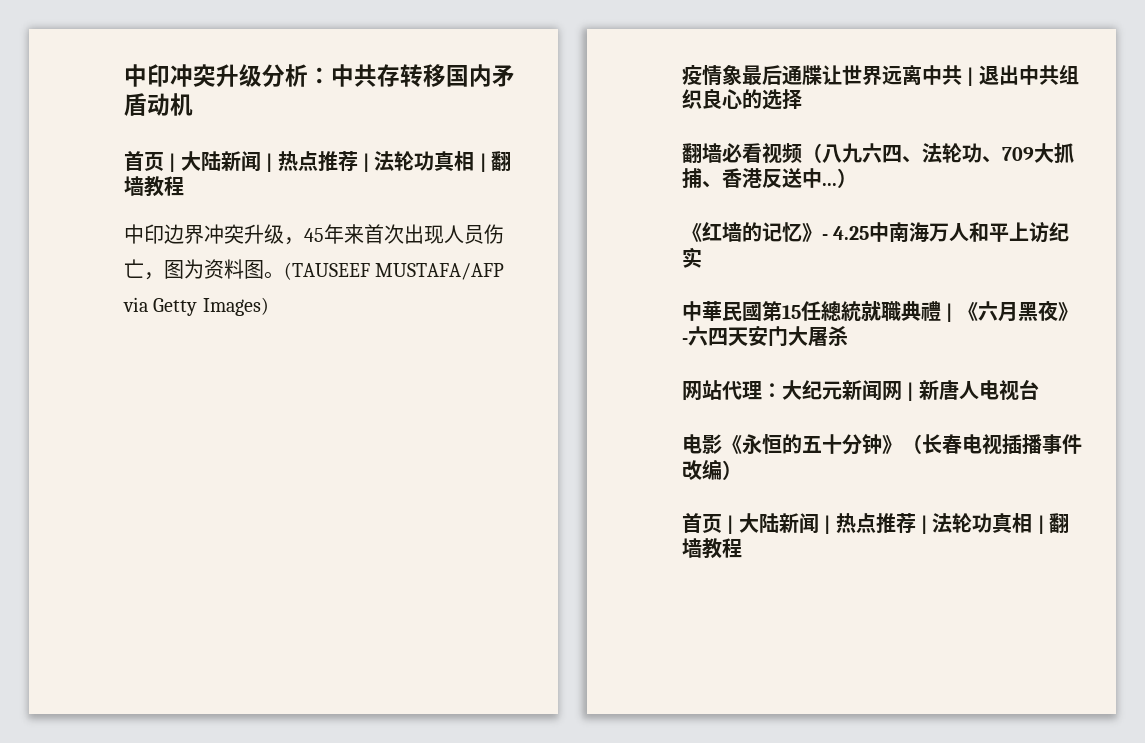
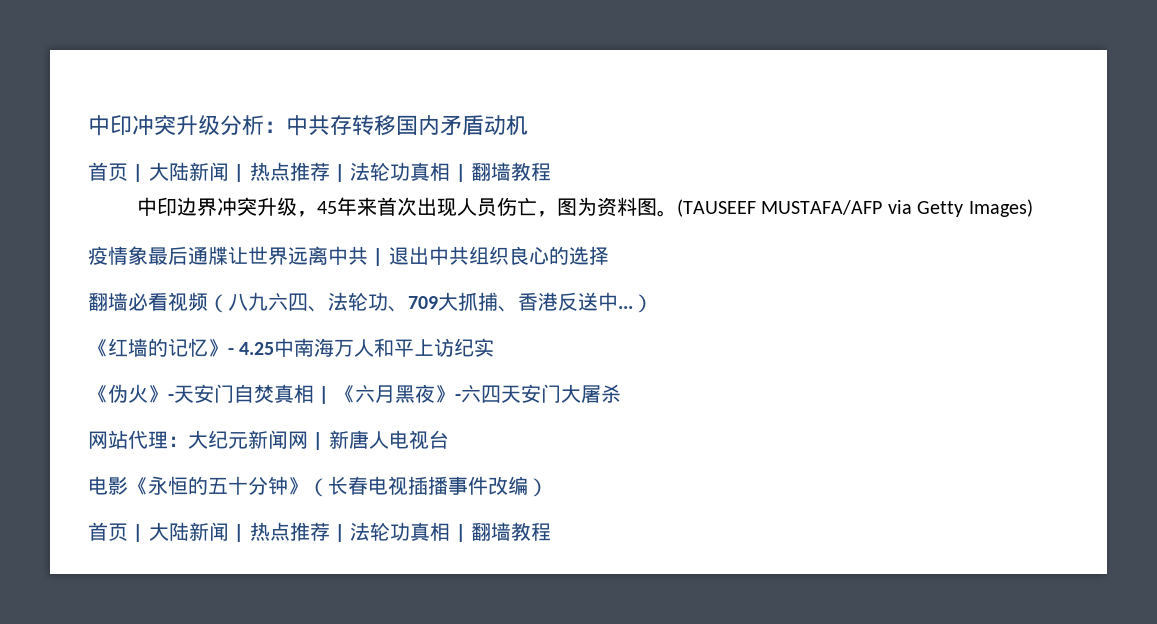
[682,301,941,322] 中華民國第15任總統就職典禮 -> [88,384,314,403] 《伪火》-天安门自焚真相

